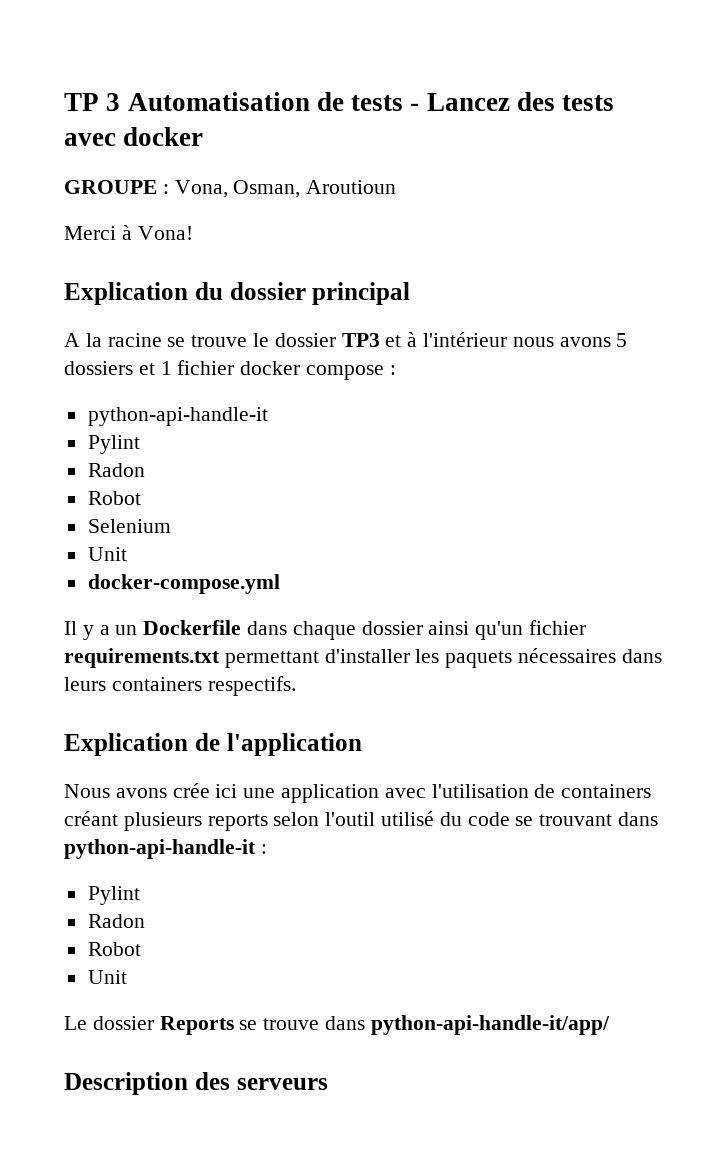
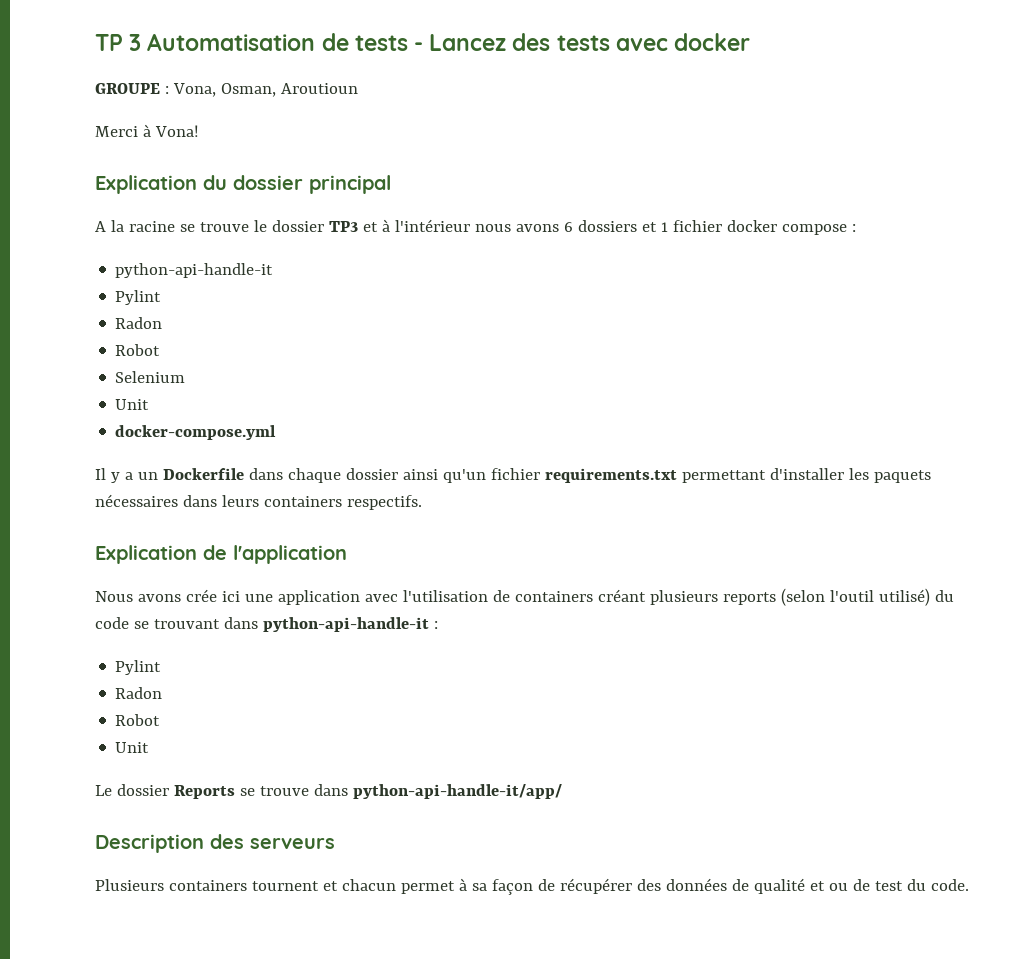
[616,333,628,347] 5 -> [563,222,573,232] 6
[273,811,435,826] selon l'outil utilisé -> [780,588,930,606] (selon l'outil utilisé)
(328, 1084) none -> [95,878,969,895] // Plusieurs containers tournent et chacun permet à sa façon de récupérer des données de qualité et ou de test du code.

